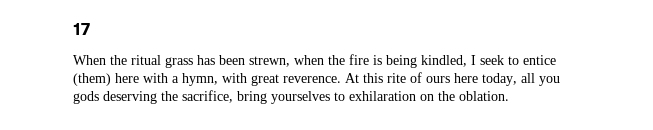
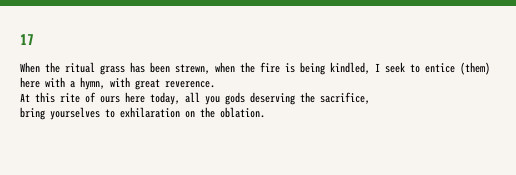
(341, 79) none -> (215, 84) //
(233, 96) none -> (370, 98) //

